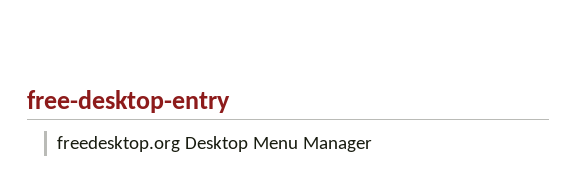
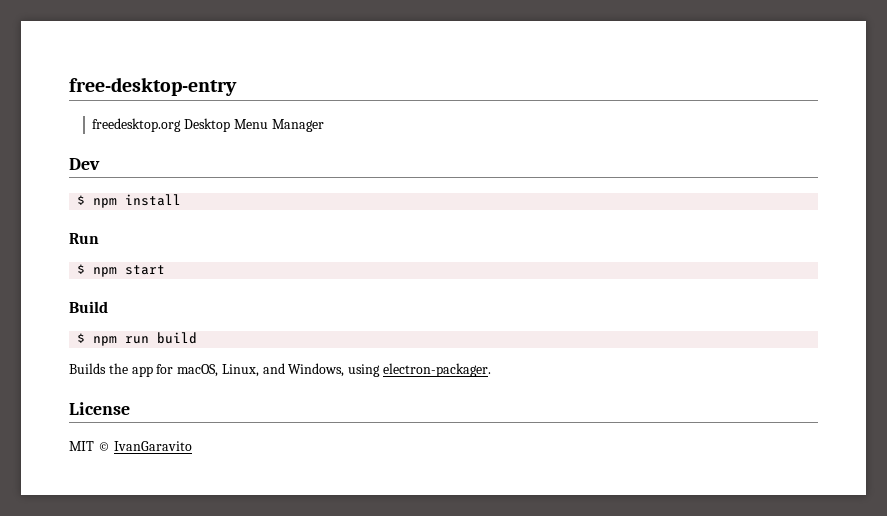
(372, 144) none -> [69,158,100,170] [77,194,182,208] [69,233,99,244] [77,264,166,277] [69,301,108,313] [77,332,198,346] [69,363,492,377] [69,402,130,415] [69,441,192,451] // Dev // $ npm install // Run // $ npm start // Build // $ npm run build // Builds the app for macOS, Linux, and Windows, using electron-packager. // License // MIT © IvanGaravito

